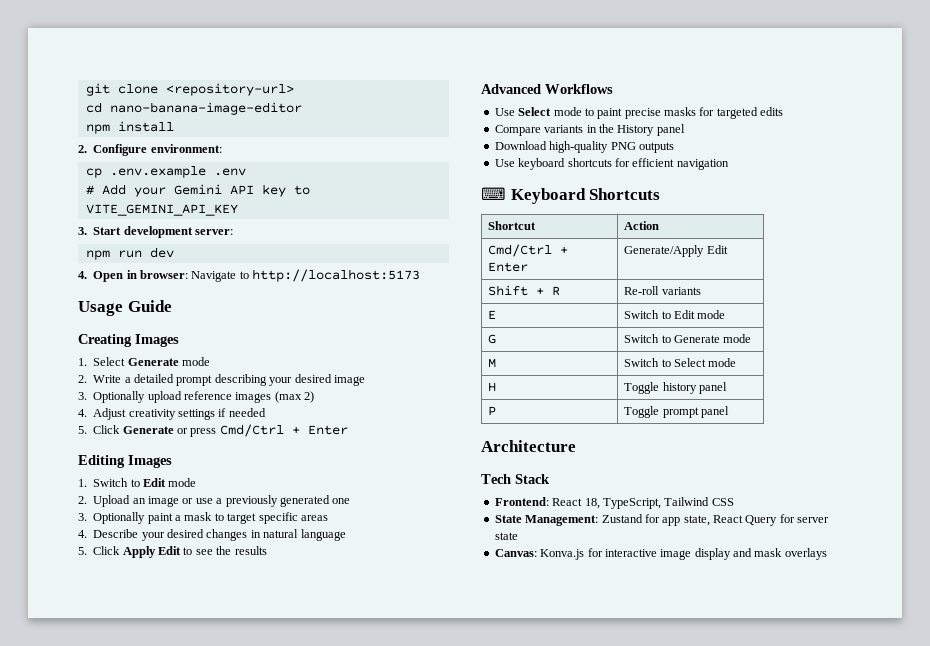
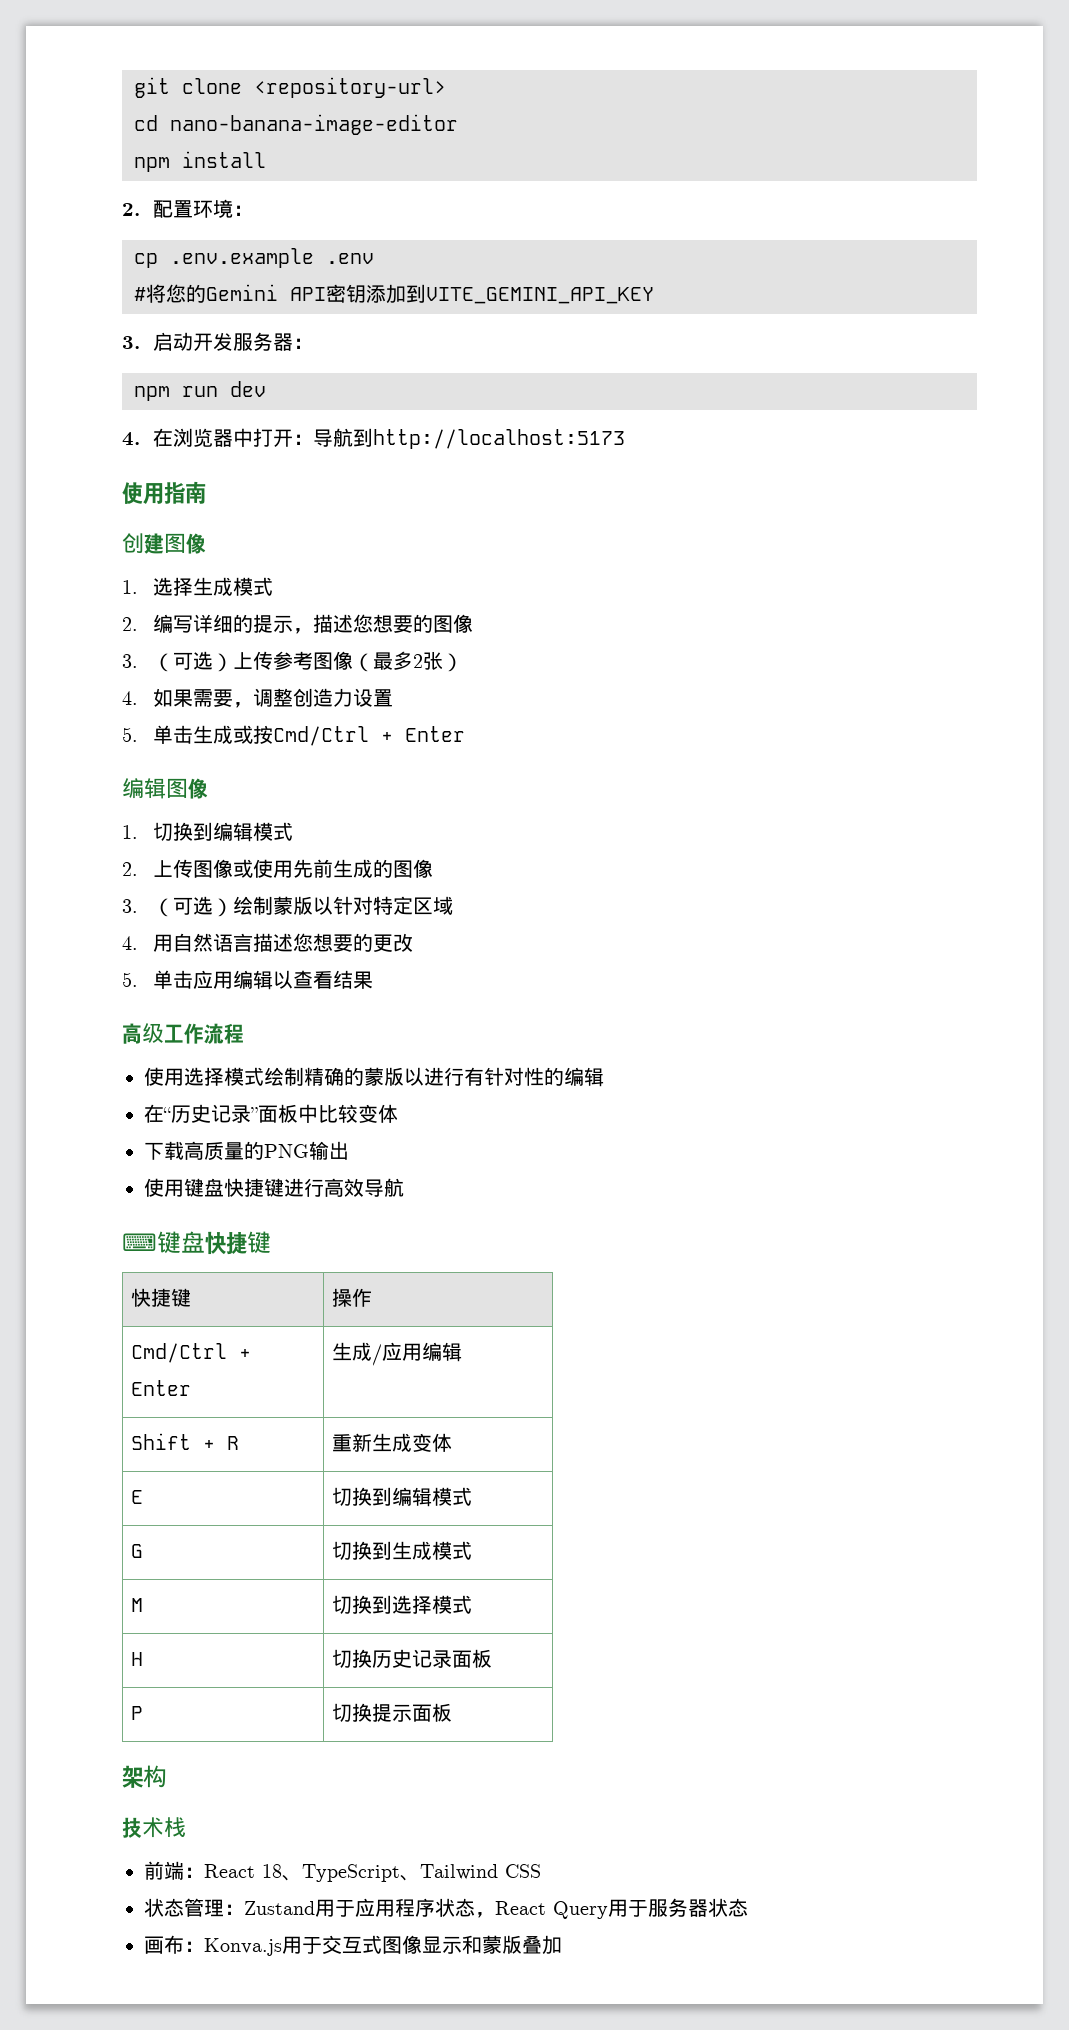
[93,144,222,156] Configure environment: -> [153,199,254,218] 配置环境：
[101,184,310,197] [85,204,238,216] [78,226,233,238] [85,247,174,260] [78,269,421,282] [78,300,172,316] [78,334,179,347] [78,357,210,366] [78,374,365,386] [78,391,315,403] [78,408,266,420] [78,425,217,437] Add your Gemini API key to VITE_GEMINI_API_KEY // 3. Start development server: // npm run dev // 4. Open in browser: Navigate to http://localhost:5173 // Usage Guide // Creating Images // 1. Select Generate mode // 2. Write a detailed prompt describing your desired image // 3. Optionally upload reference images (max 2) // 4. Adjust creativity settings if needed // 5. Click Generate or press -> [146,284,654,304] [122,332,314,351] [134,381,266,401] [122,428,626,449] [122,481,206,504] [122,533,206,554] [122,577,274,596] [122,614,474,634] [122,651,464,672] [122,688,394,708] [122,725,274,744] 将您的Gemini API密钥添加到VITE_GEMINI_API_KEY // 3.启动开发服务器： // npm run dev // 4.在浏览器中打开：导航到http://localhost:5173 // 使用指南 // 创建图像 // 1.选择生成模式 // 2.编写详细的提示，描述您想要的图像 // 3.（可选）上传参考图像（最多2张） // 4.如果需要，调整创造力设置 // 5.单击生成或按
[78,455,172,468] [78,478,197,487] [78,495,351,507] [78,512,328,524] [78,529,346,541] [78,546,267,558] [481,84,613,94] [494,107,784,119] [494,124,685,136] [494,141,674,153] [494,158,729,170] [481,187,661,204] [488,221,537,230] [624,221,660,230] Editing Images // 1. Switch to Edit mode // 2. Upload an image or use a previously generated one // 3. Optionally paint a mask to target specific areas // 4. Describe your desired changes in natural language // 5. Click Apply Edit to see the results // Advanced Workflows // Use Select mode to paint precise masks for targeted edits // Compare variants in the History panel // Download high-quality PNG outputs // Use keyboard shortcuts for efficient navigation // ⌨ Keyboard Shortcuts // Shortcut | Action -> [122,778,208,799] [122,822,294,842] [122,859,434,878] [122,896,454,917] [122,933,414,952] [122,970,374,990] [122,1023,244,1044] [144,1067,604,1087] [144,1104,398,1123] [144,1141,349,1160] [144,1178,404,1197] [122,1231,271,1255] [131,1288,192,1307] [332,1288,373,1307] 编辑图像 // 1.切换到编辑模式 // 2.上传图像或使用先前生成的图像 // 3.（可选）绘制蒙版以针对特定区域 // 4.用自然语言描述您想要的更改 // 5.单击应用编辑以查看结果 // 高级工作流程 // 使用选择模式绘制精确的蒙版以进行有针对性的编辑 // 在“历史记录”面板中比较变体 // 下载高质量的PNG输出 // 使用键盘快捷键进行高效导航 // ⌨键盘快捷键 // 快捷键 | 操作
[624,245,728,257] Generate/Apply Edit -> [332,1342,463,1366] 生成/应用编辑
[624,286,701,295] [488,310,497,319] [624,310,726,319] [488,334,497,344] [624,334,752,343] [488,358,497,368] [624,358,737,367] [488,382,497,392] [624,382,728,394] [488,406,497,416] [624,406,730,418] [481,440,576,452] [481,474,550,484] [494,497,734,509] [494,514,830,526] [494,532,518,540] [494,548,827,560] Re-roll variants // E | Switch to Edit mode // G | Switch to Generate mode // M | Switch to Select mode // H | Toggle history panel // P | Toggle prompt panel // Architecture // Tech Stack // Frontend: React 18, TypeScript, Tailwind CSS // State Management: Zustand for app state, React Query for server state // Canvas: Konva.js for interactive image display and mask overlays -> [332,1433,453,1452] [131,1490,144,1504] [332,1487,473,1507] [131,1544,144,1558] [332,1541,473,1560] [131,1598,144,1612] [332,1595,473,1614] [131,1652,144,1666] [332,1649,493,1668] [131,1706,144,1720] [332,1703,453,1722] [122,1765,167,1788] [122,1817,186,1838] [144,1861,541,1882] [144,1898,748,1919] [144,1935,562,1956] 重新生成变体 // E | 切换到编辑模式 // G | 切换到生成模式 // M | 切换到选择模式 // H | 切换历史记录面板 // P | 切换提示面板 // 架构 // 技术栈 // 前端：React 18、TypeScript、Tailwind CSS // 状态管理：Zustand用于应用程序状态，React Query用于服务器状态 // 画布：Konva.js用于交互式图像显示和蒙版叠加

